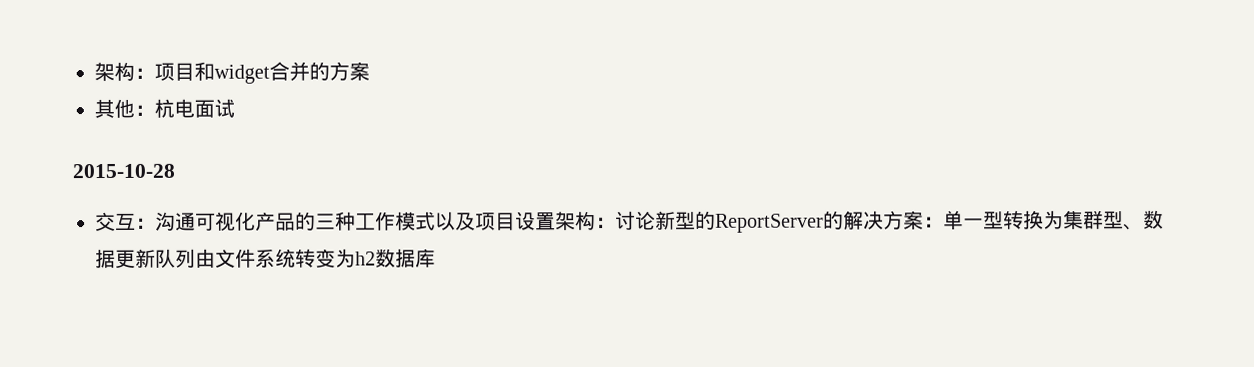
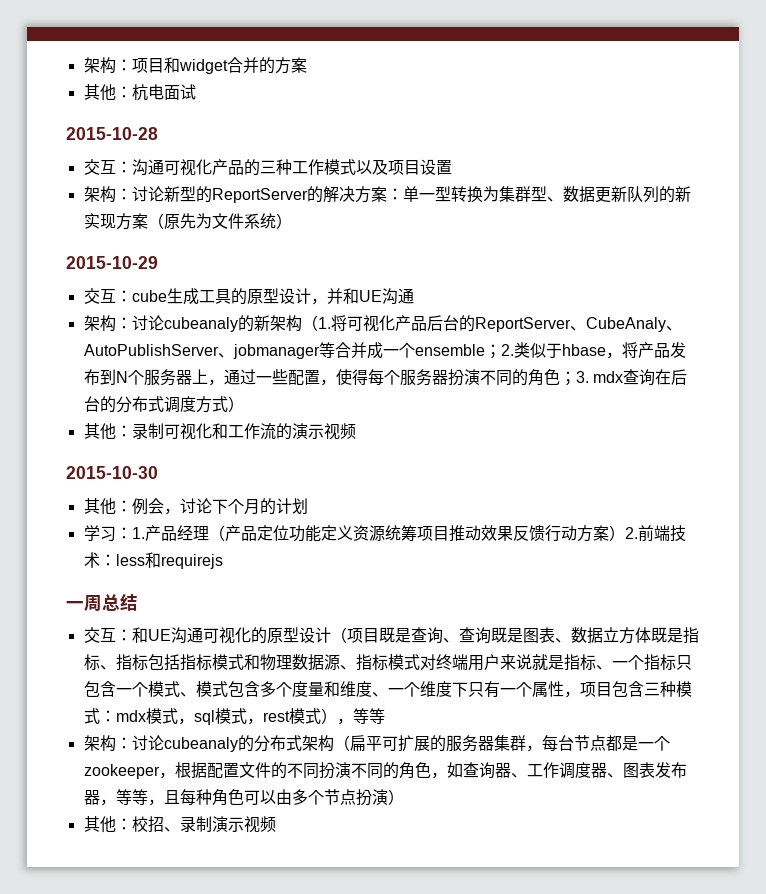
(556, 221) none -> (452, 167) //
[195,248,436,268] 由文件系统转变为h2数据库 -> [658,186,691,203] [83,213,292,230] [66,256,158,269] [83,288,414,305] [83,315,682,332] [83,342,686,359] [83,369,687,386] [83,396,244,413] [83,423,356,440] [66,466,158,479] [83,498,308,515] [83,525,686,542] [83,552,223,569] [66,593,138,611] [83,627,699,644] [83,654,692,671] [83,681,692,698] [83,708,385,725] [83,735,670,752] [83,762,687,779] [83,789,404,806] [83,816,276,833] 的新实现方案（原先为文件系统） // 2015-10-29 // 交互：cube生成工具的原型设计，并和UE沟通 // 架构：讨论cubeanaly的新架构（1.将可视化产品后台的ReportServer、CubeAnaly、AutoPublishServer、jobmanager等合并成一个ensemble；2.类似于hbase，将产品发布到N个服务器上，通过一些配置，使得每个服务器扮演不同的角色；3. mdx查询在后台的分布式调度方式） // 其他：录制可视化和工作流的演示视频 // 2015-10-30 // 其他：例会，讨论下个月的计划 // 学习：1.产品经理（产品定位功能定义资源统筹项目推动效果反馈行动方案）2.前端技术：less和requirejs // 一周总结 // 交互：和UE沟通可视化的原型设计（项目既是查询、查询既是图表、数据立方体既是指标、指标包括指标模式和物理数据源、指标模式对终端用户来说就是指标、一个指标只包含一个模式、模式包含多个度量和维度、一个维度下只有一个属性，项目包含三种模式：mdx模式，sql模式，rest模式），等等 // 架构：讨论cubeanaly的分布式架构（扁平可扩展的服务器集群，每台节点都是一个zookeeper，根据配置文件的不同扮演不同的角色，如查询器、工作调度器、图表发布器，等等，且每种角色可以由多个节点扮演） // 其他：校招、录制演示视频

